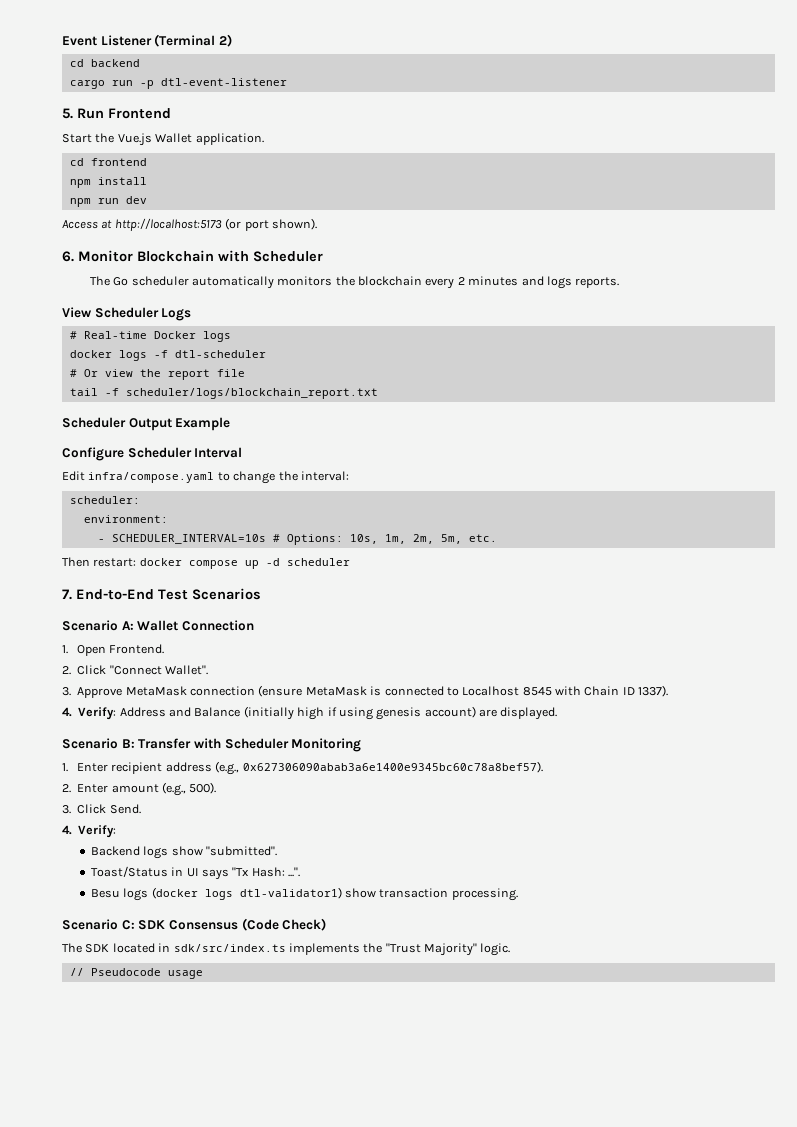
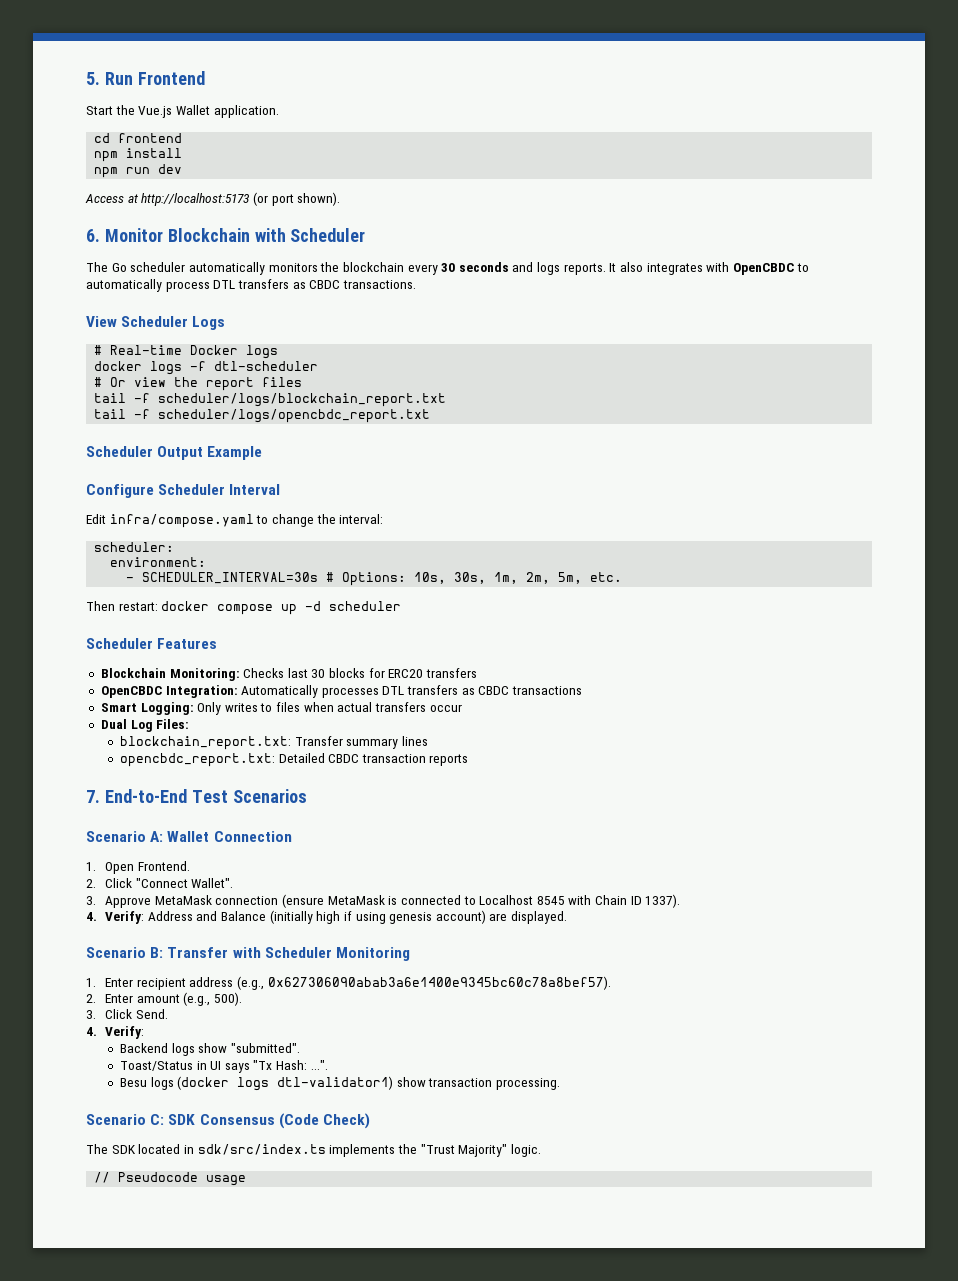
[62,34,232,47] [69,59,140,67] [69,78,287,89] Event Listener (Terminal 2) // cd backend // cargo run -p dtl-event-listener // -> (86, 78) none
[457,276,519,286] 2 minutes -> [441,262,509,272] 30 seconds
(620, 282) none -> [609,262,809,275] [86,279,416,292] It also integrates with OpenCBDC to automatically process DTL transfers as CBDC transactions.
[216,369,245,377] file -> [262,377,303,387] files
(378, 393) none -> [94,409,431,423] // tail -f scheduler/logs/opencbdc_report.txt
[111,534,266,544] SCHEDULER_INTERVAL=10s -> [142,572,319,584] SCHEDULER_INTERVAL=30s
(378, 539) none -> [454,572,487,584] 30s,
(350, 562) none -> [86,638,218,649] [100,668,478,681] [100,685,583,698] [100,702,462,715] [100,719,190,732] [119,736,428,750] [119,753,469,767] // Scheduler Features // Blockchain Monitoring: Checks last 30 blocks for ERC20 transfers // OpenCBDC Integration: Automatically processes DTL transfers as CBDC transactions // Smart Logging: Only writes to files when actual transfers occur // Dual Log Files: // blockchain_report.txt: Transfer summary lines // opencbdc_report.txt: Detailed CBDC transaction reports

